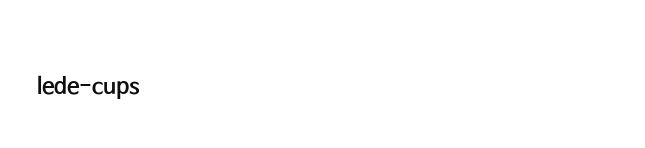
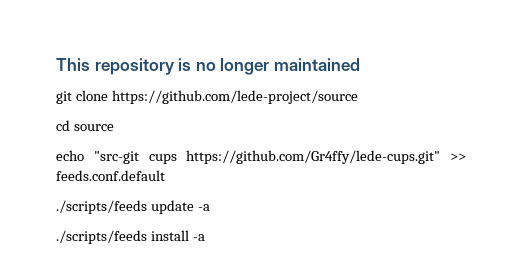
[37,75,140,99] lede-cups -> [56,58,360,75] [56,90,358,104] [56,120,114,131] [56,150,466,164] [56,170,165,181] [56,200,210,214] [56,230,205,244] This repository is no longer maintained // git clone https://github.com/lede-project/source // cd source // echo "src-git cups https://github.com/Gr4ffy/lede-cups.git" >> feeds.conf.default // ./scripts/feeds update -a // ./scripts/feeds install -a

